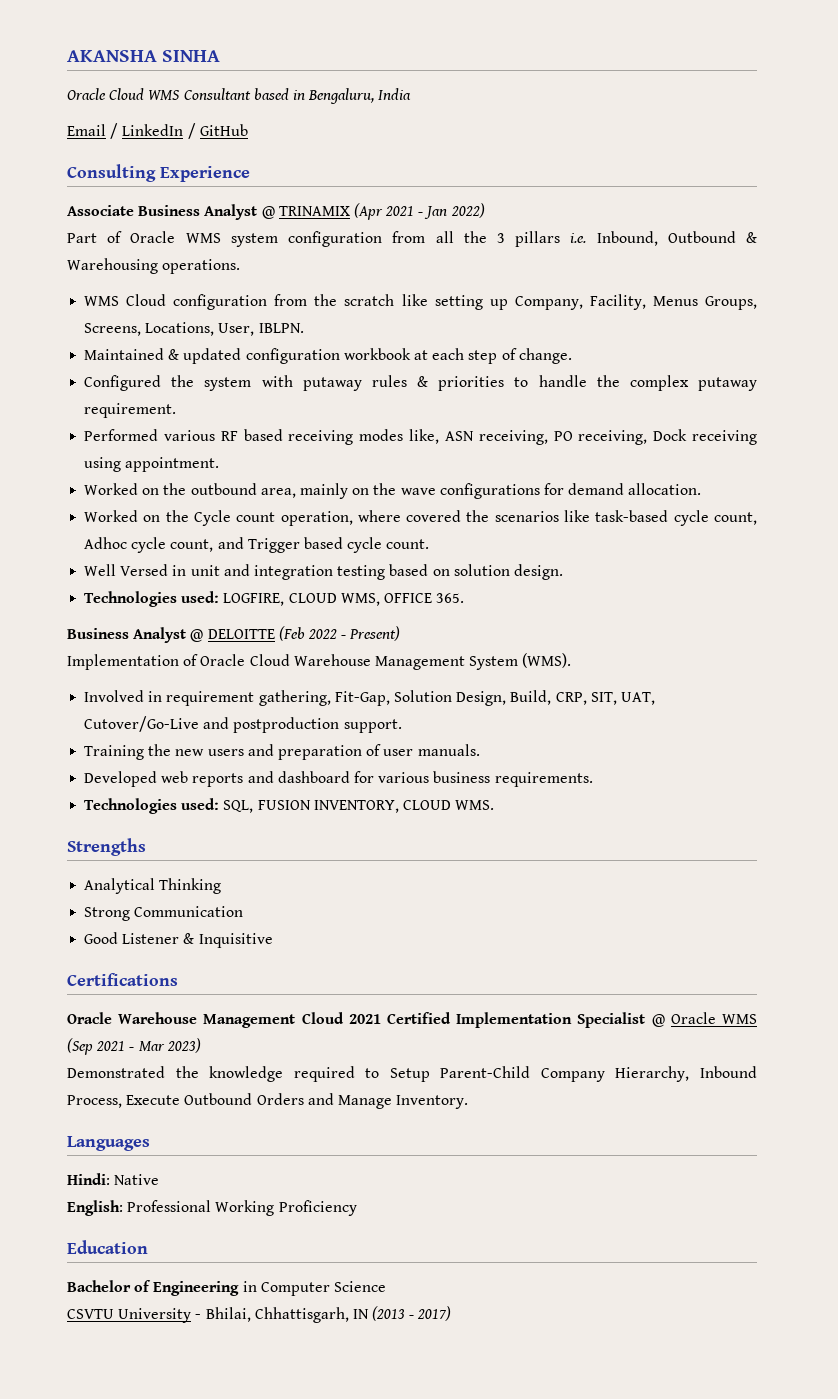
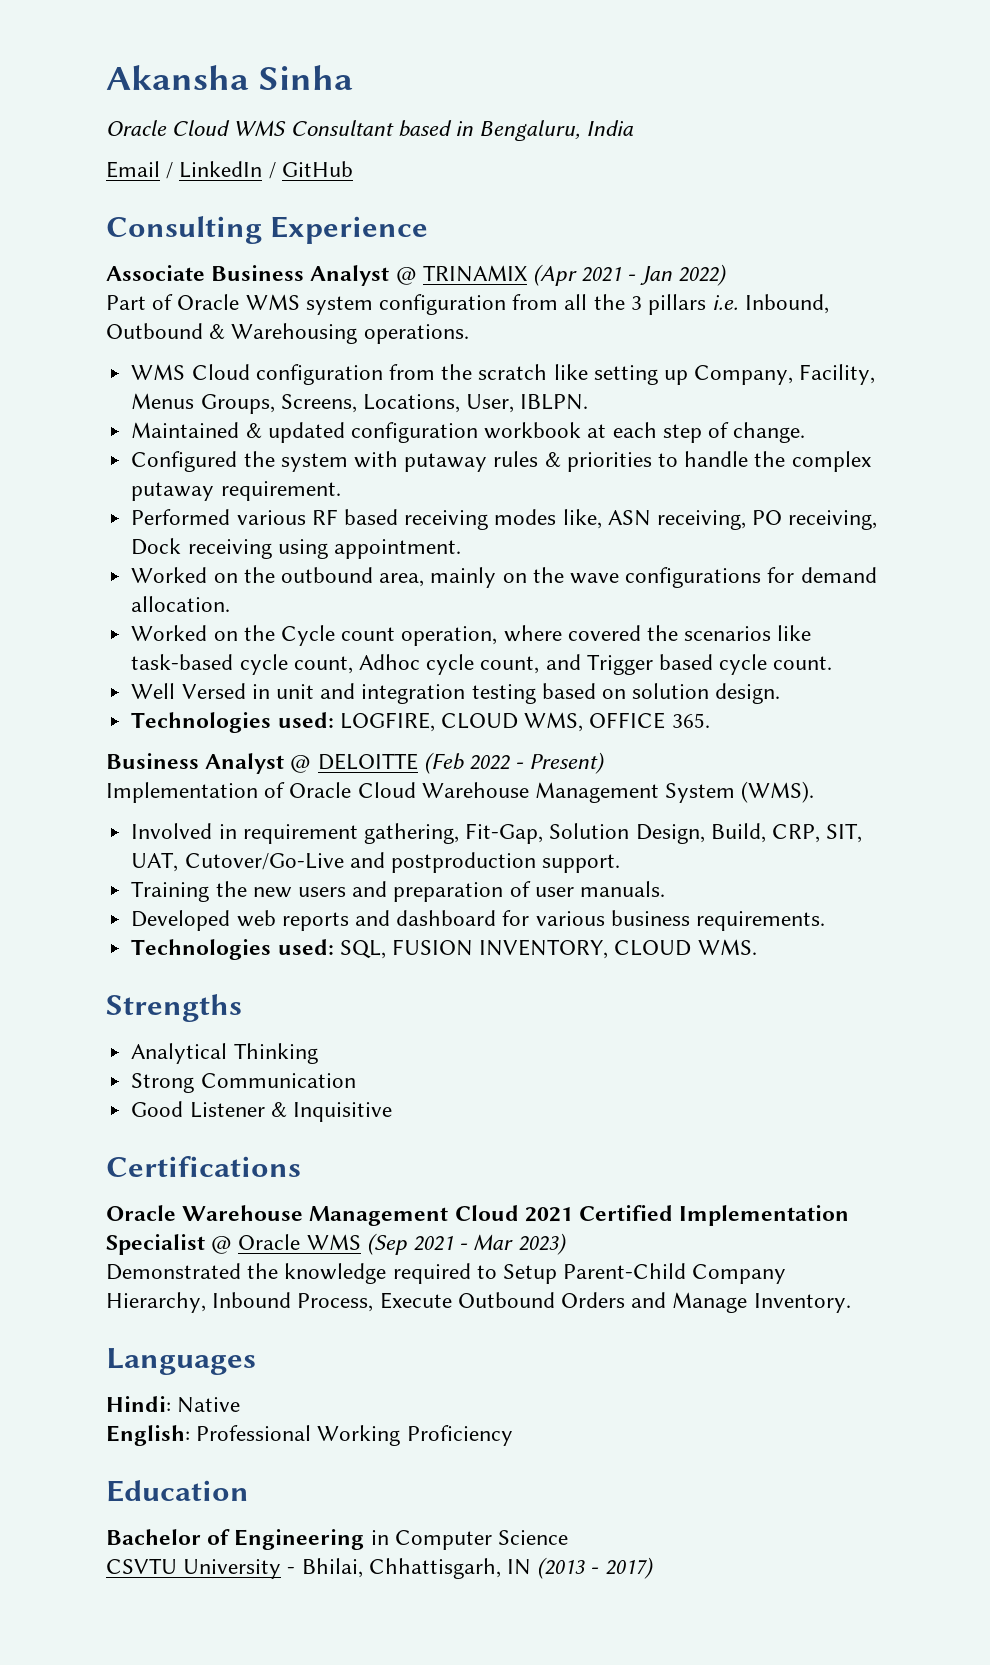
[67,50,221,62] AKANSHA SINHA -> [106,65,353,90] Akansha Sinha

